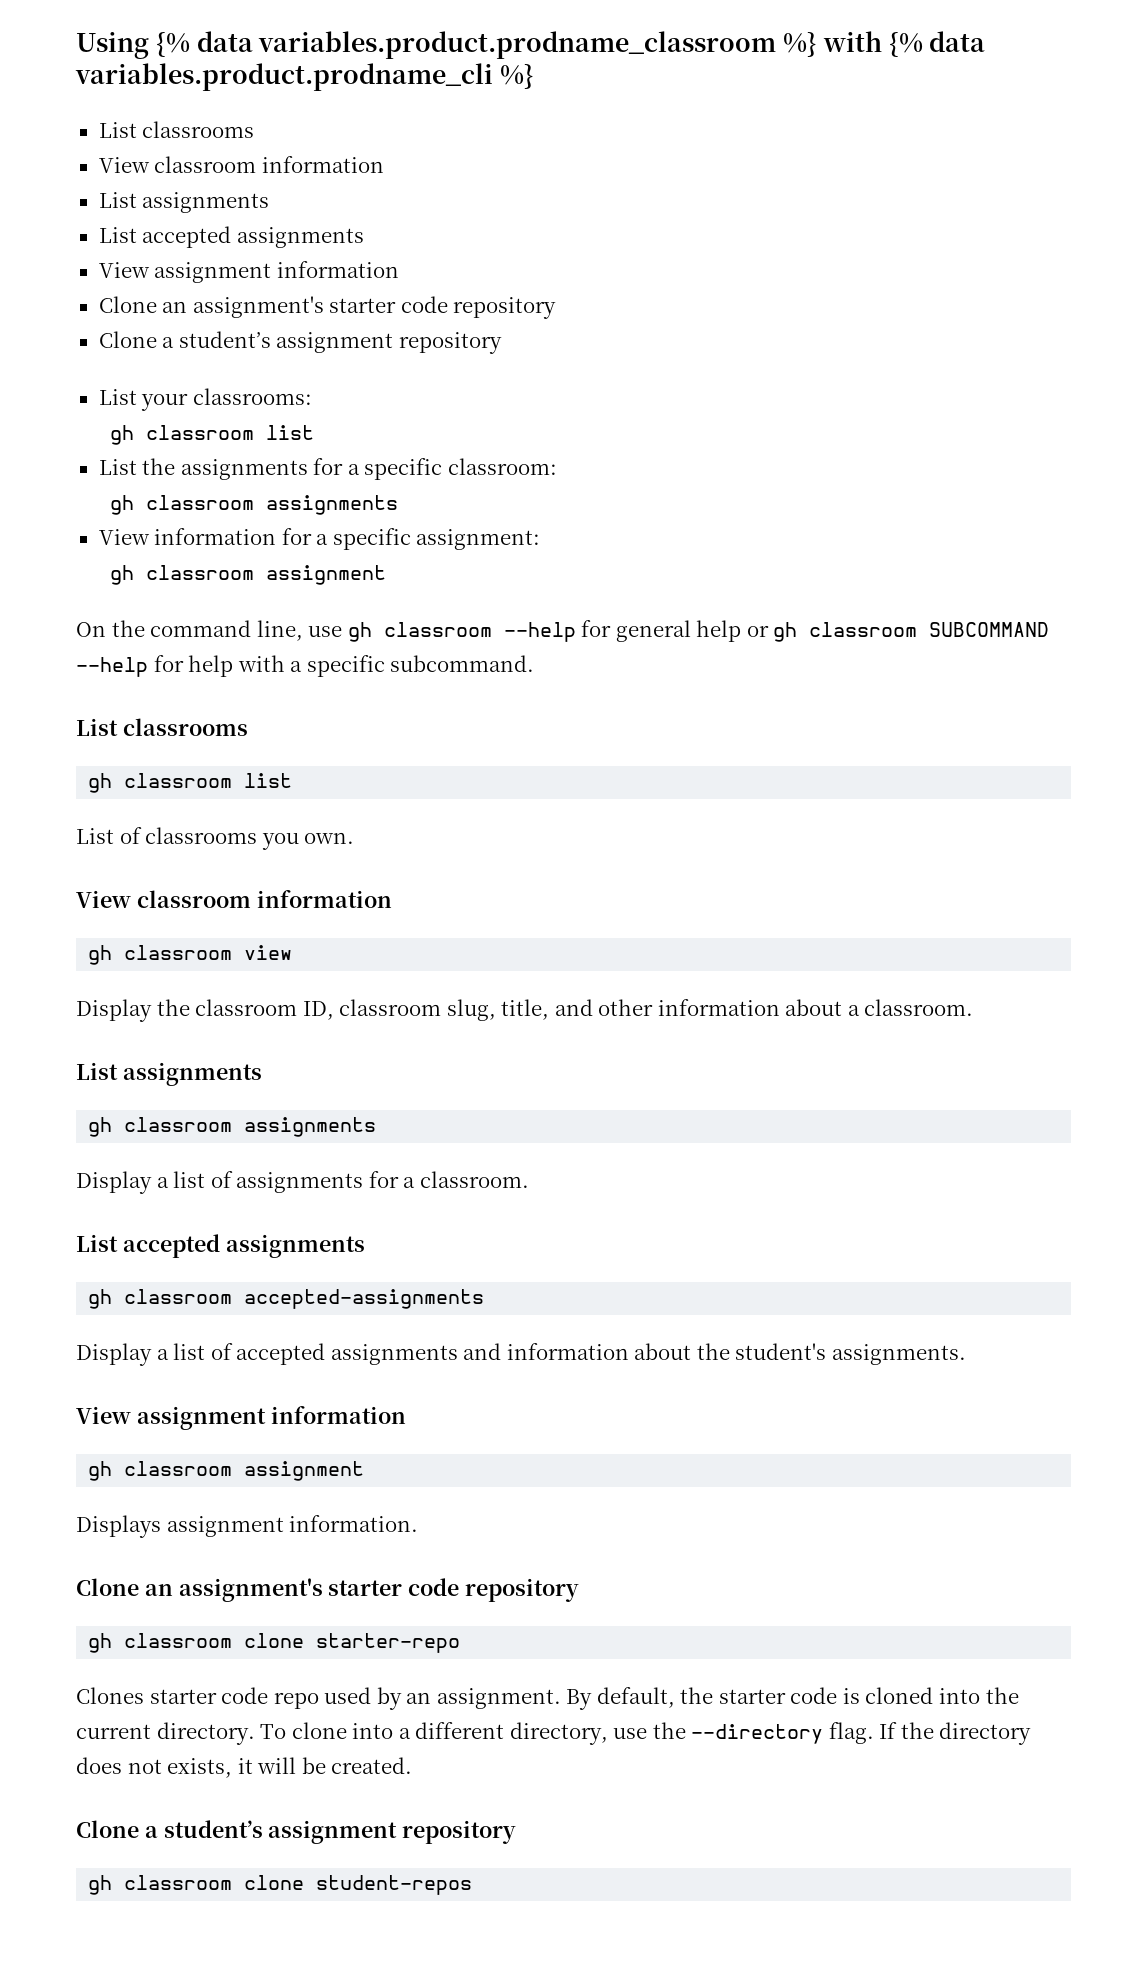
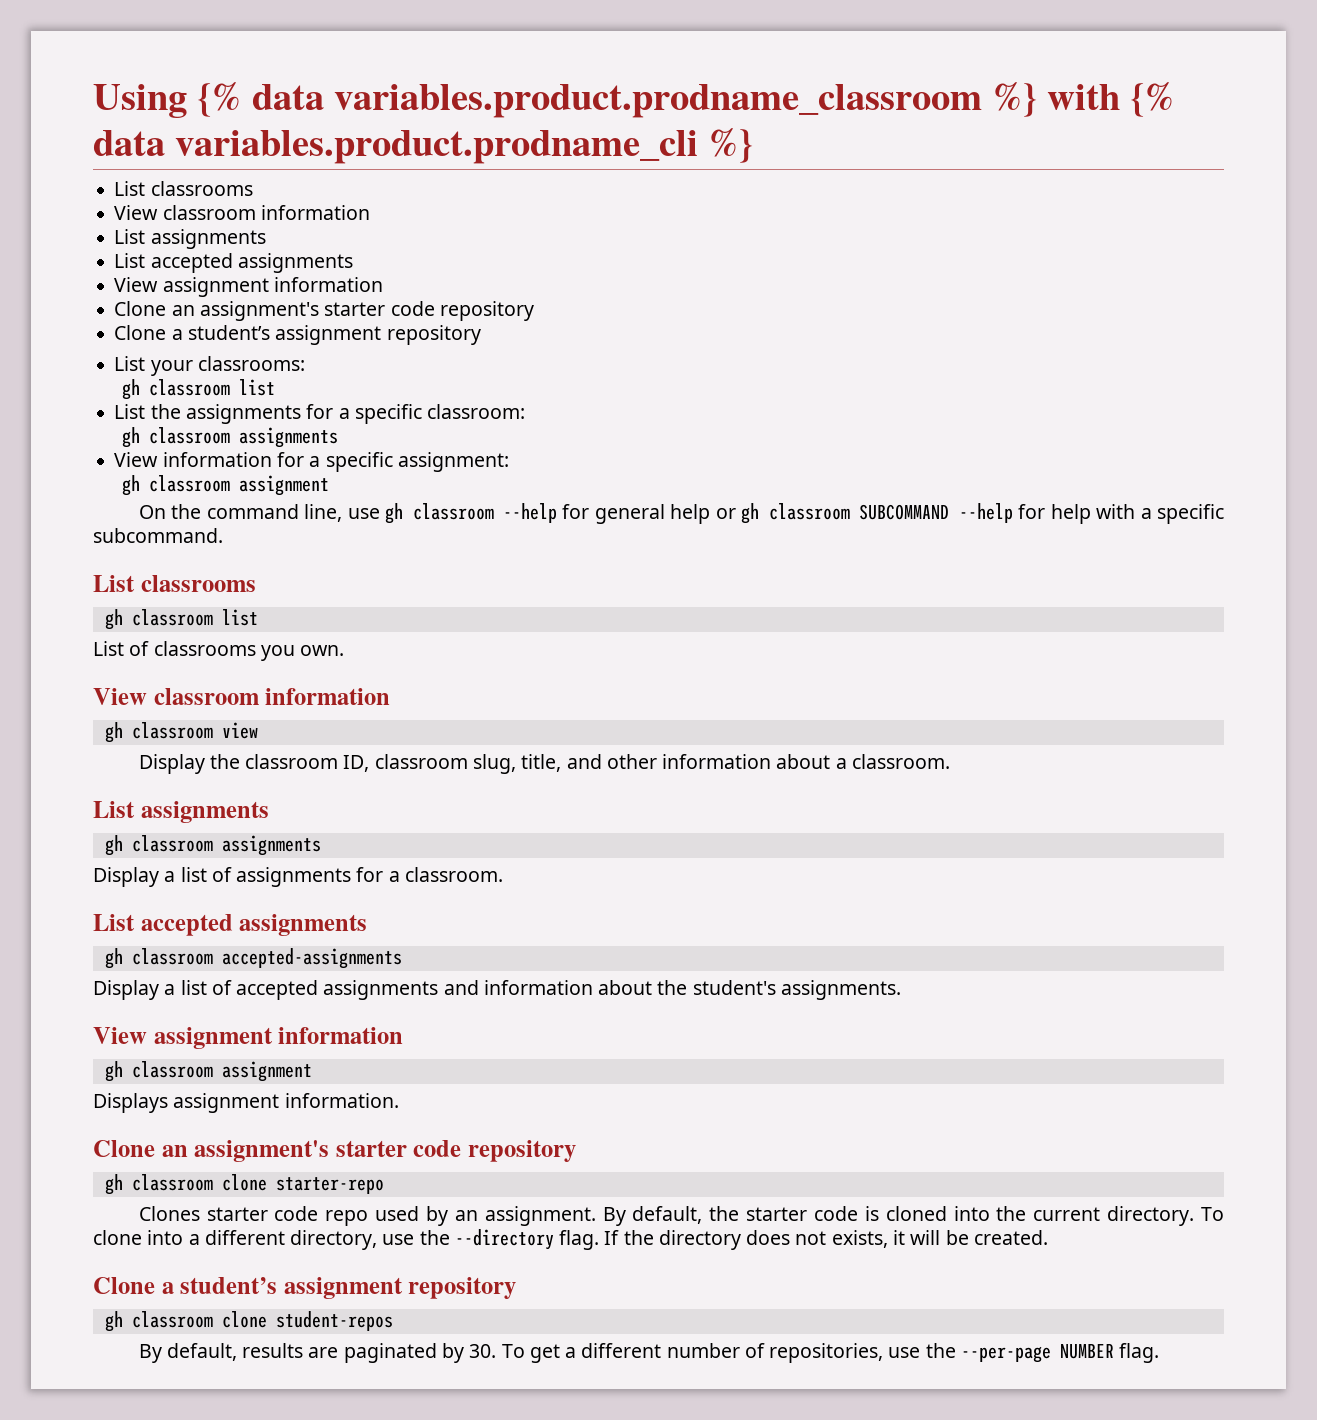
(473, 1885) none -> [138,1343,1160,1363] // By default, results are paginated by 30. To get a different number of repositories, use the --per-page NUMBER flag.

